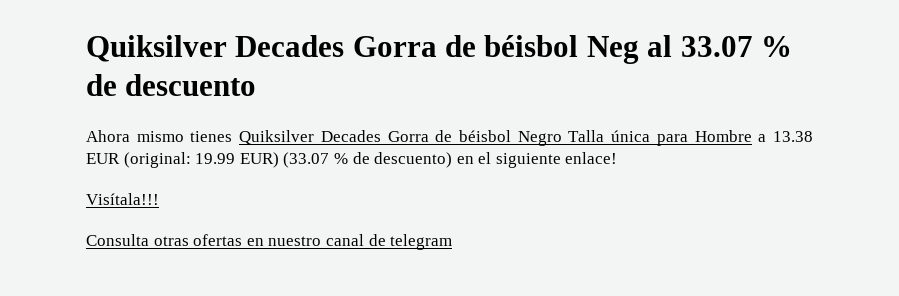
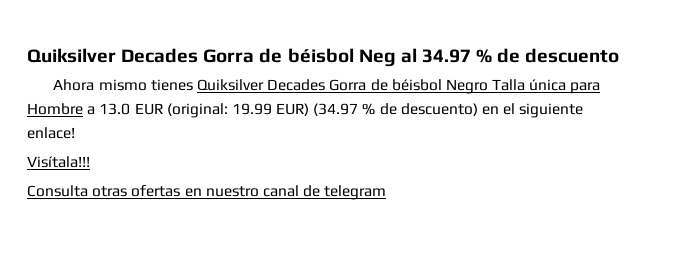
[680,36,753,57] 33.07 -> [421,49,471,63] 34.97
[772,131,813,142] 13.38 -> [99,103,131,115] 13.0
[283,152,330,168] (33.07 -> [313,103,359,116] (34.97

